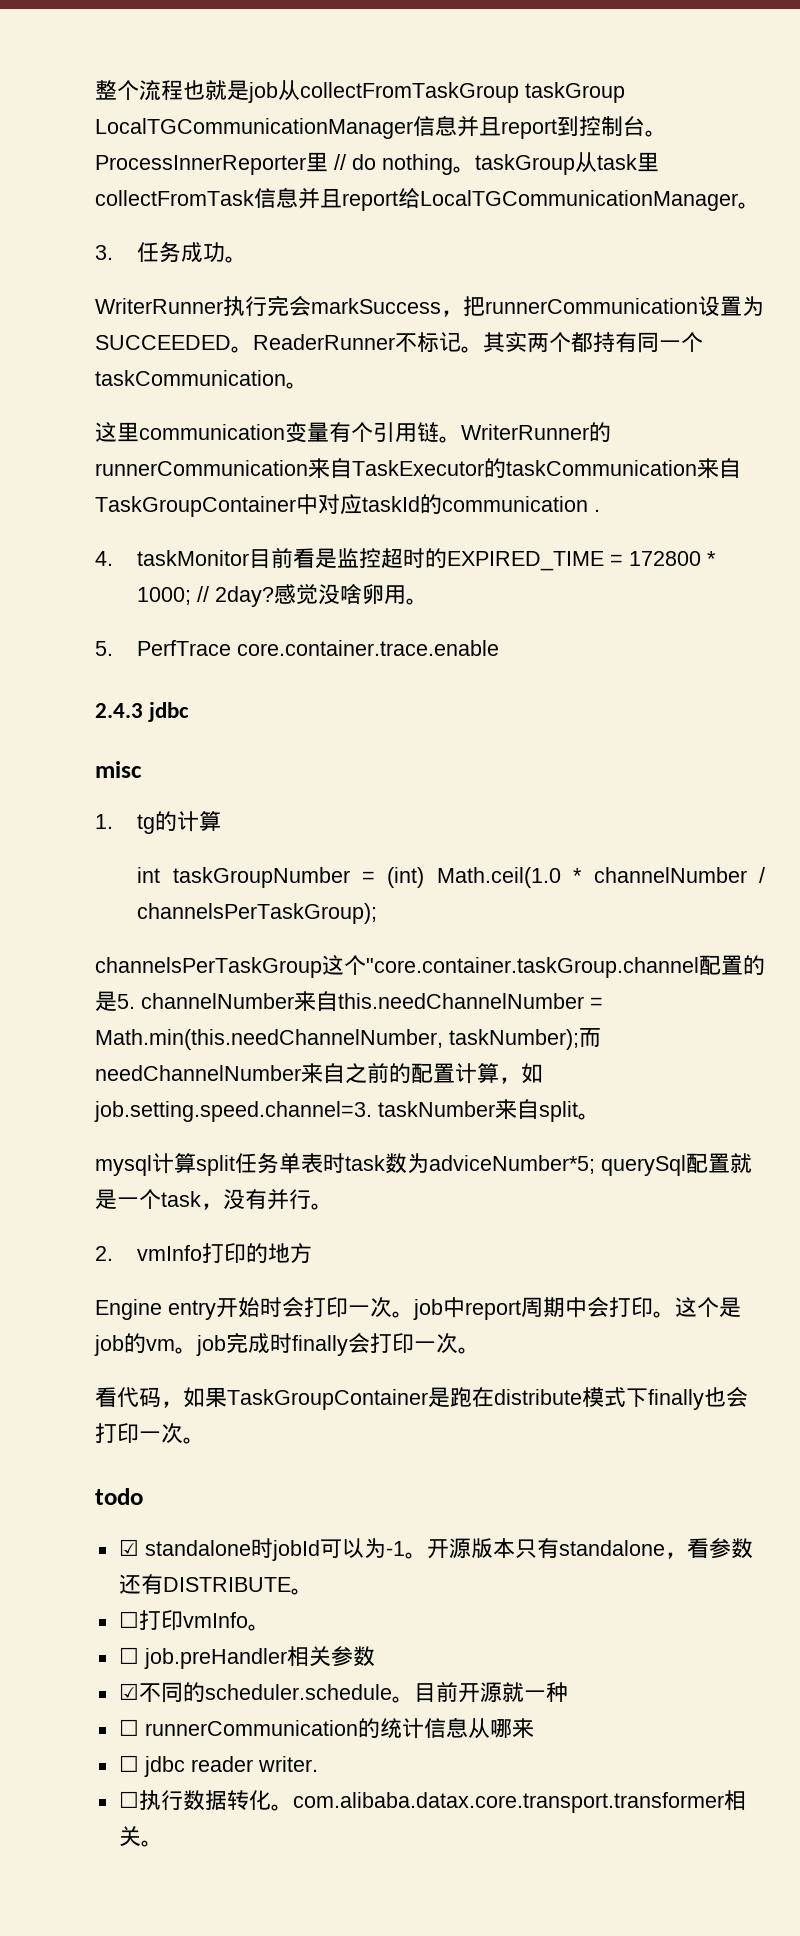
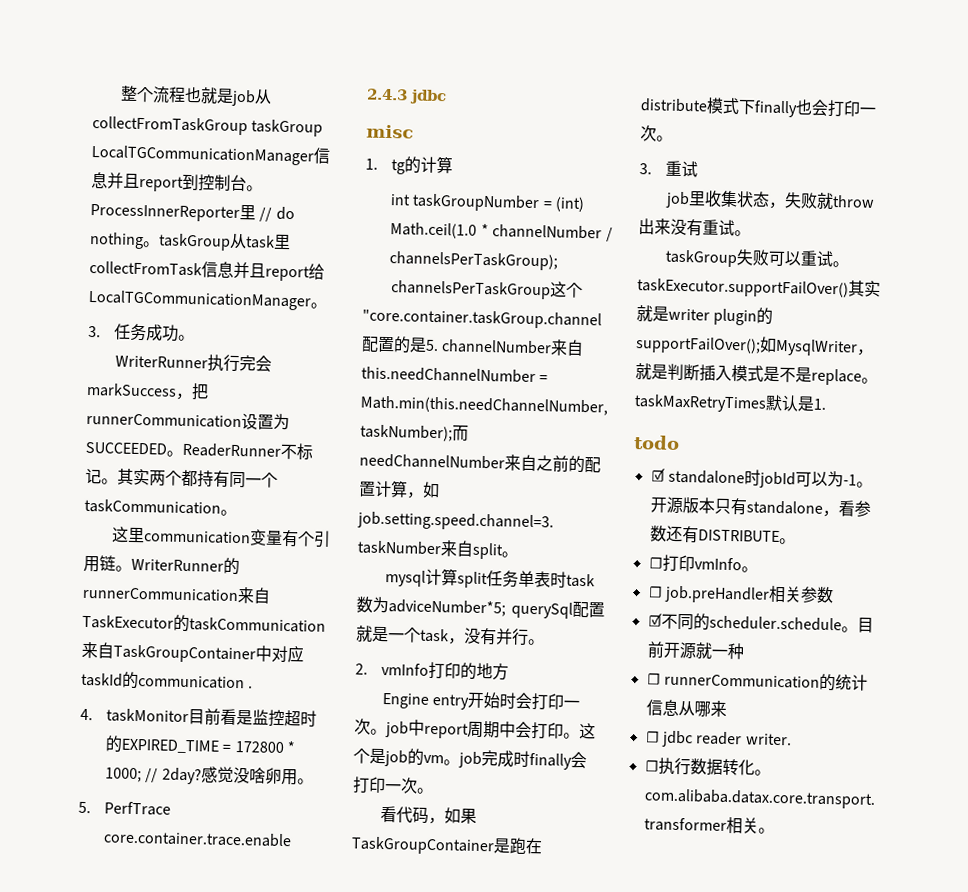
(205, 1440) none -> [639,160,699,178] [664,190,875,210] [638,218,751,237] [664,249,849,268] [637,278,881,299] [636,305,774,326] [635,336,874,357] [635,363,878,386] [634,394,827,413] // 3.重试 // job里收集状态，失败就throw出来没有重试。 // taskGroup失败可以重试。taskExecutor.supportFailOver()其实就是writer plugin的supportFailOver();如MysqlWriter，就是判断插入模式是不是replace。taskMaxRetryTimes默认是1.

